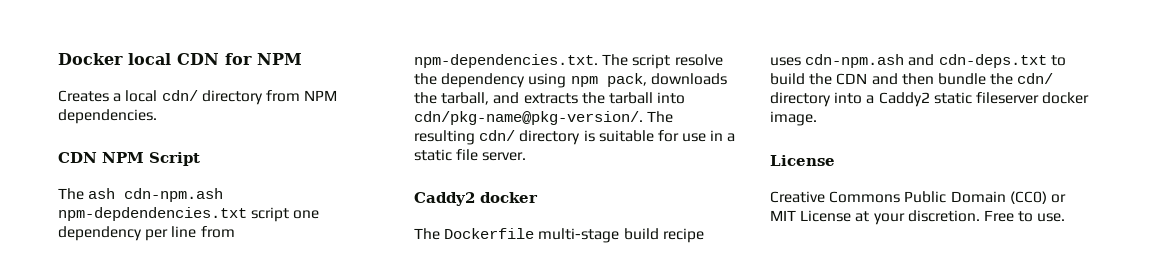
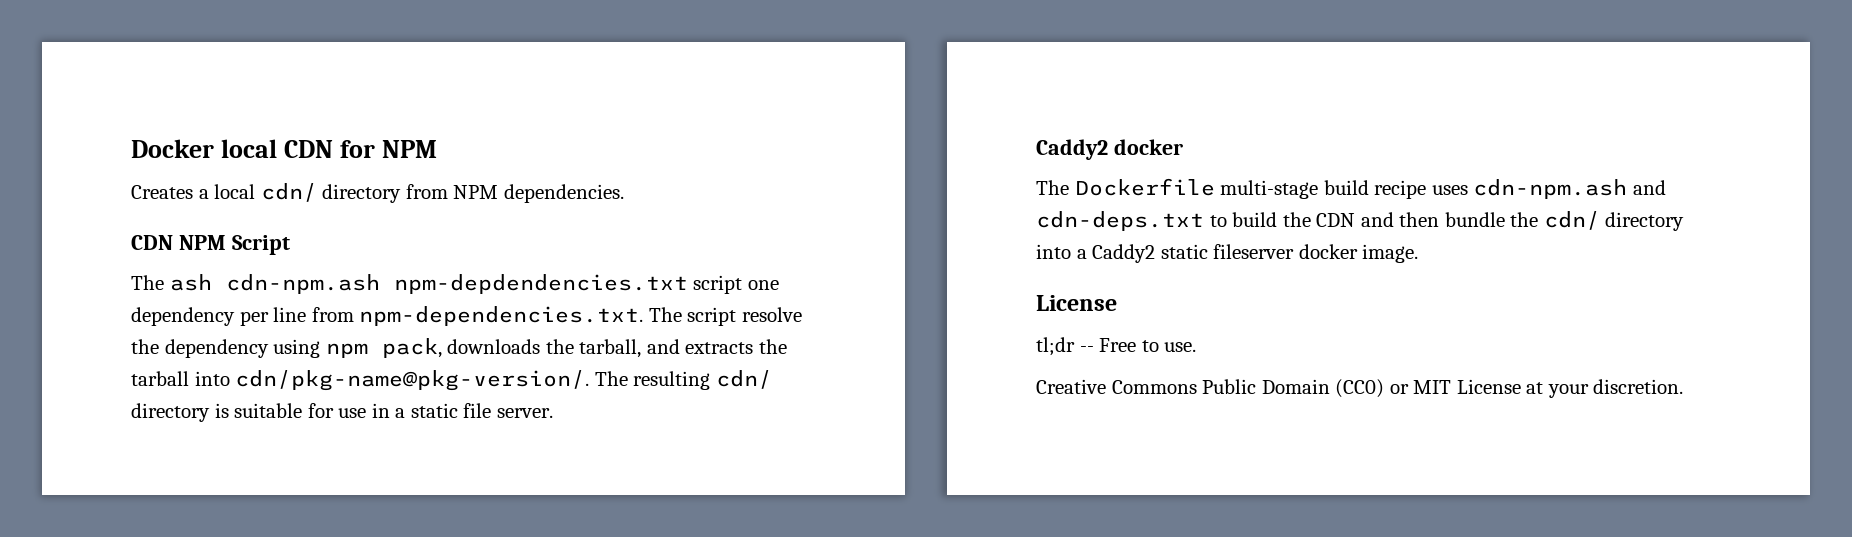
(835, 160) none -> [1036,337,1197,356] // tl;dr -- Free to use.
[983,210,1066,222] Free to use. -> (1684, 386) none

